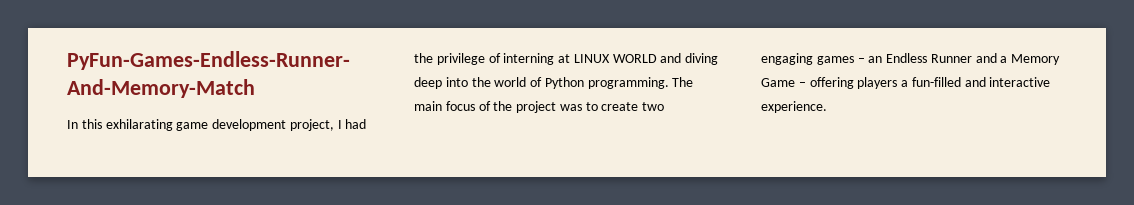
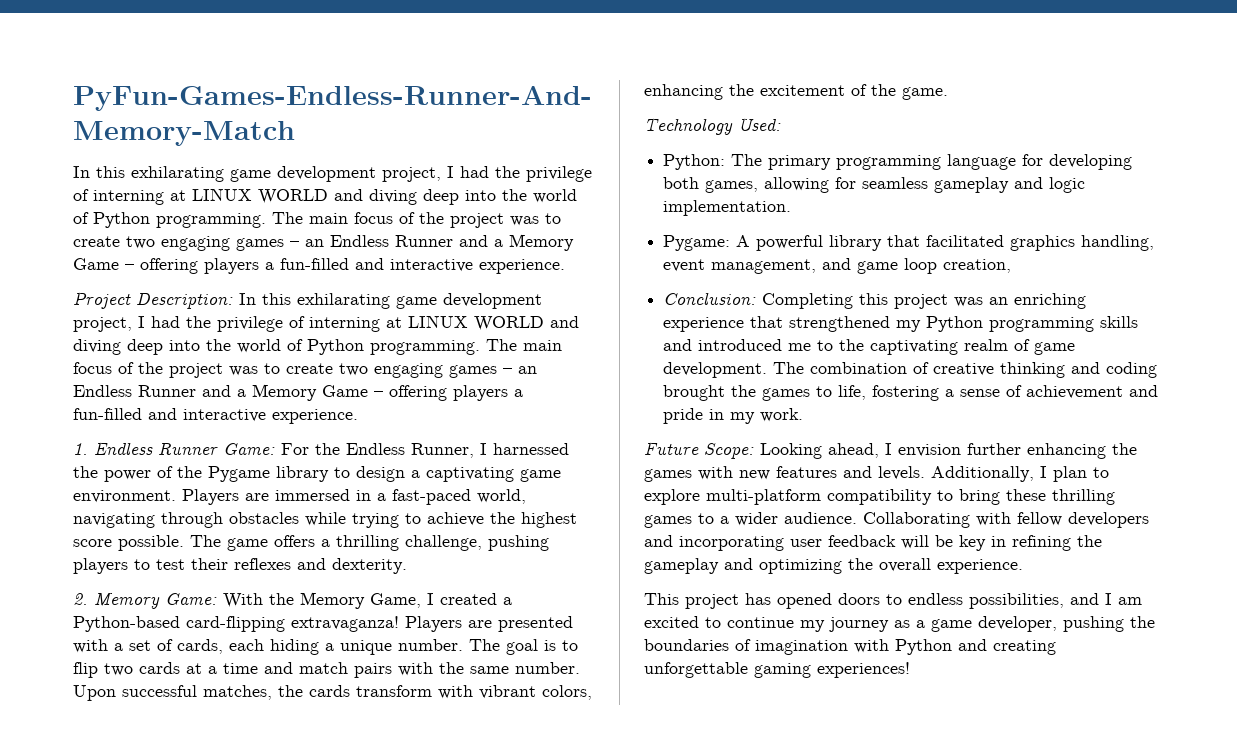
(827, 107) none -> [73,292,542,309] [73,315,579,332] [73,339,562,355] [73,362,537,378] [73,384,523,401] [73,408,358,424] [73,442,569,458] [73,466,561,482] [73,489,526,505] [73,512,577,528] [73,535,549,551] [73,558,407,574] [73,592,512,609] [73,616,573,632] [73,639,578,655] [73,662,580,678] [73,685,592,701] [644,84,948,100] [644,118,781,135] [663,154,1133,170] [663,177,1086,193] [663,200,792,216] [663,235,1155,251] [663,258,1012,274] [663,292,1087,309] [663,316,1139,332] [663,339,1076,355] [663,362,1158,378] [663,385,1159,401] [663,408,804,424] [644,442,1137,459] [644,466,1109,482] [644,489,1115,505] [644,512,1149,528] [644,535,1102,551] [644,558,1023,574] [644,593,1142,609] [644,616,1155,632] [644,639,1056,655] [644,662,910,678] // Project Description: In this exhilarating game development project, I had the privilege of interning at LINUX WORLD and diving deep into the world of Python programming. The main focus of the project was to create two engaging games – an Endless Runner and a Memory Game – offering players a fun-filled and interactive experience. // 1. Endless Runner Game: For the Endless Runner, I harnessed the power of the Pygame library to design a captivating game environment. Players are immersed in a fast-paced world, navigating through obstacles while trying to achieve the highest score possible. The game offers a thrilling challenge, pushing players to test their reflexes and dexterity. // 2. Memory Game: With the Memory Game, I created a Python-based card-flipping extravaganza! Players are presented with a set of cards, each hiding a unique number. The goal is to flip two cards at a time and match pairs with the same number. Upon successful matches, the cards transform with vibrant colors, enhancing the excitement of the game. // Technology Used: // Python: The primary programming language for developing both games, allowing for seamless gameplay and logic implementation. // Pygame: A powerful library that facilitated graphics handling, event management, and game loop creation, // Conclusion: Completing this project was an enriching experience that strengthened my Python programming skills and introduced me to the captivating realm of game development. The combination of creative thinking and coding brought the games to life, fostering a sense of achievement and pride in my work. // Future Scope: Looking ahead, I envision further enhancing the games with new features and levels. Additionally, I plan to explore multi-platform compatibility to bring these thrilling games to a wider audience. Collaborating with fellow developers and incorporating user feedback will be key in refining the gameplay and optimizing the overall experience. // This project has opened doors to endless possibilities, and I am excited to continue my journey as a game developer, pushing the boundaries of imagination with Python and creating unforgettable gaming experiences!

